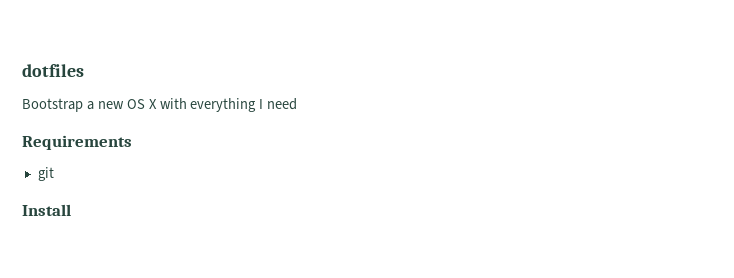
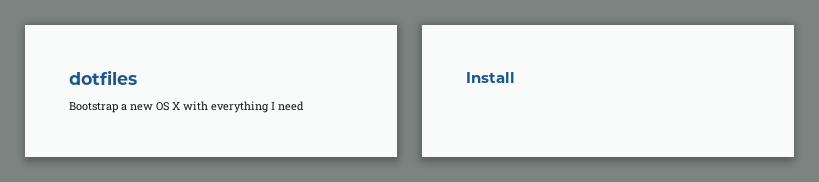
[22,135,132,150] [37,167,54,181] // Requirements // git -> (304, 106) none

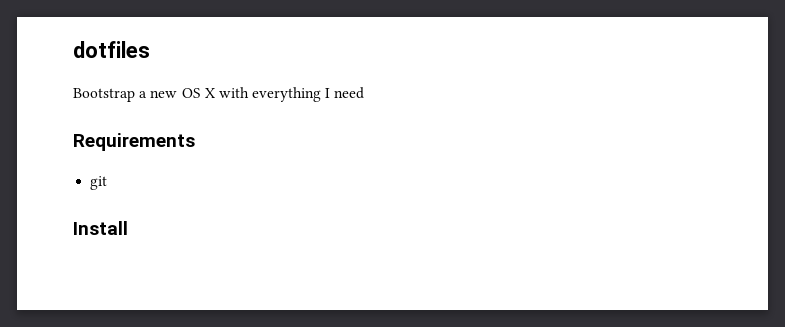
(304, 106) none -> [73,133,195,151] [90,176,108,190] // Requirements // git

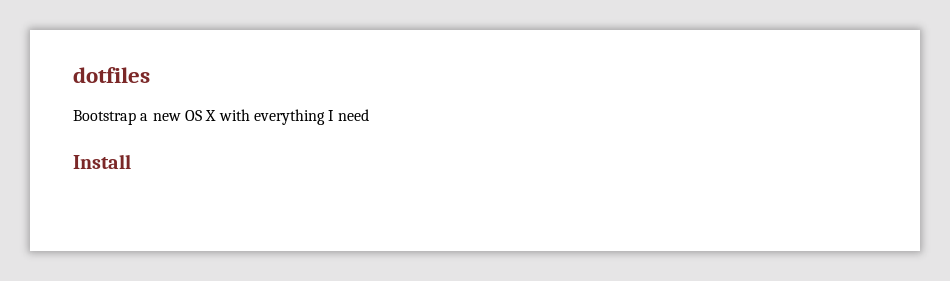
[73,133,195,151] [90,176,108,190] // Requirements // git -> (369, 115) none

